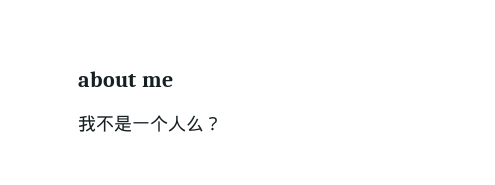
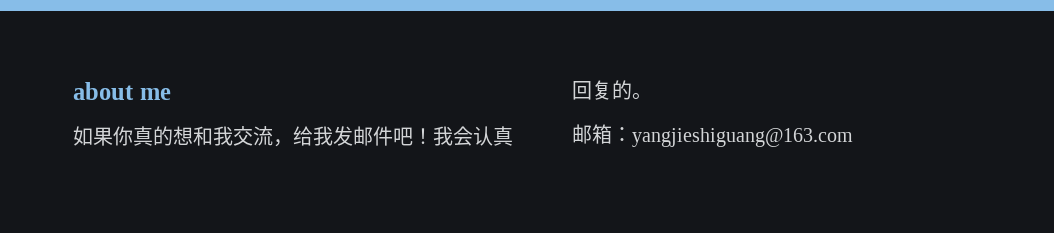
[78,115,222,132] 我不是一个人么？ -> [73,126,513,147] [572,80,652,100] [572,124,853,147] 如果你真的想和我交流，给我发邮件吧！我会认真回复的。 // 邮箱：yangjieshiguang@163.com

